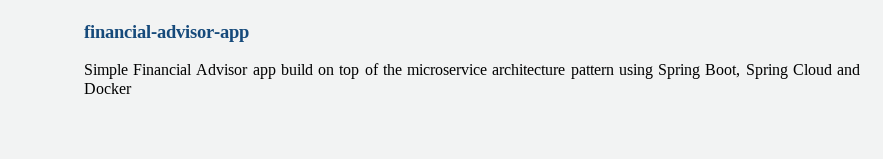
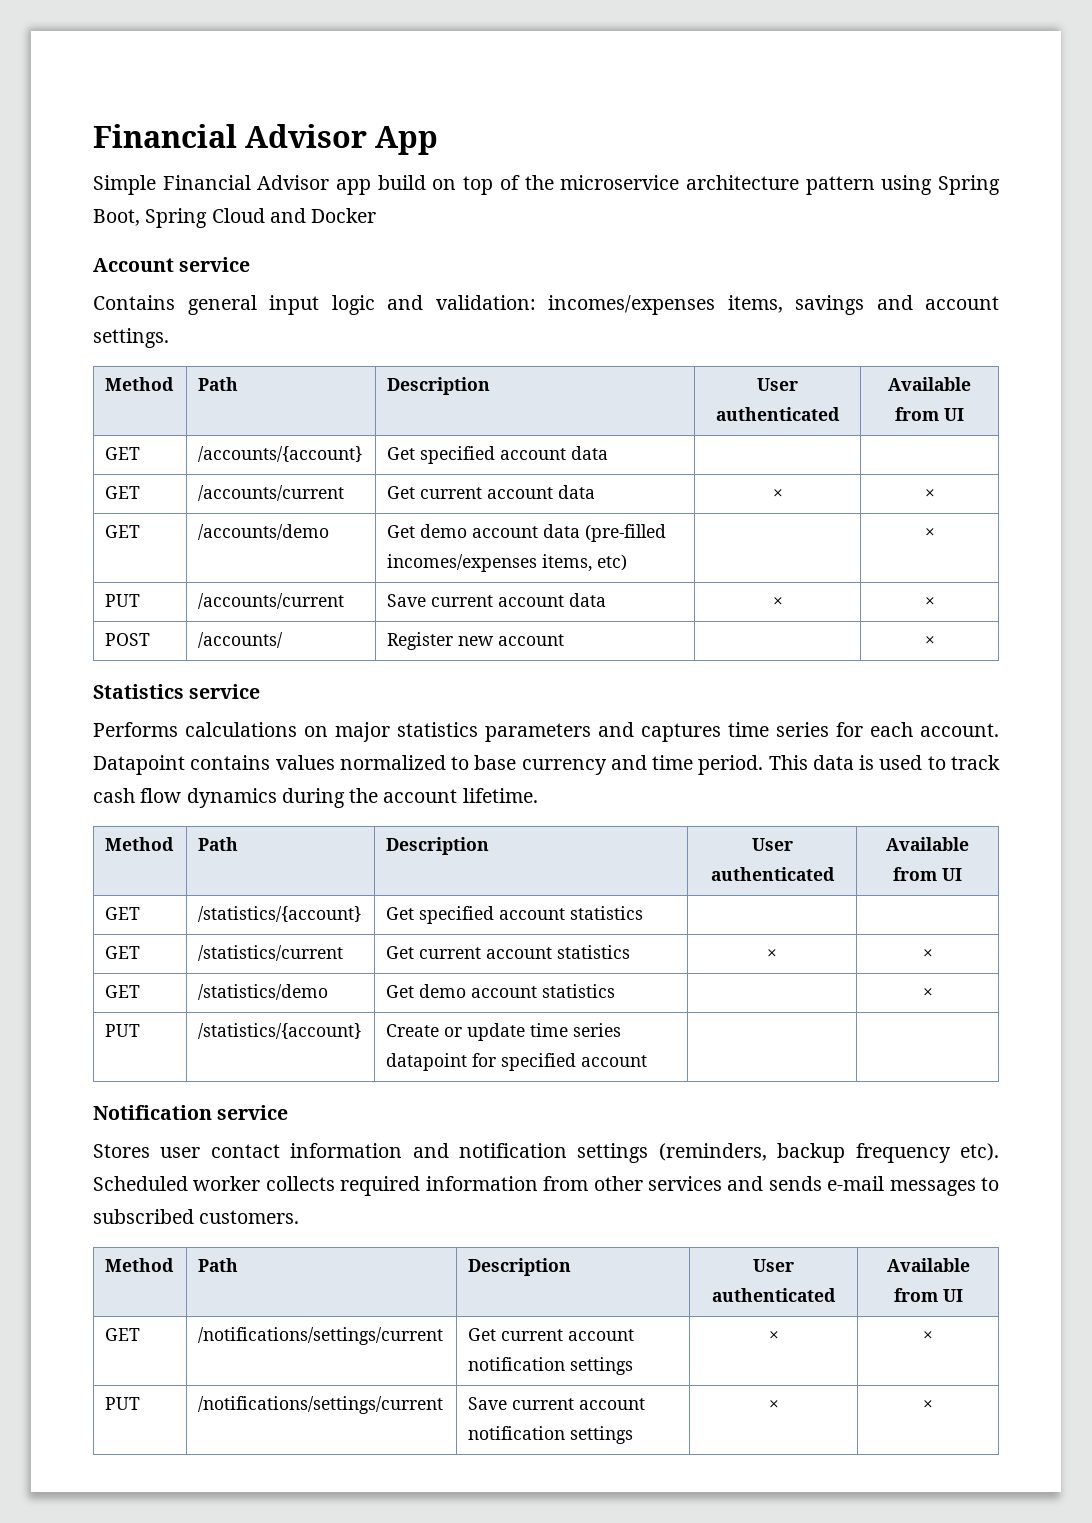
[84,25,249,42] financial-advisor-app -> [93,124,439,155] Financial Advisor App
(132, 88) none -> [93,257,251,272] [93,295,999,315] [93,328,169,348] [105,377,175,391] [198,377,239,391] [387,377,491,395] [757,378,798,391] [716,407,840,421] [888,377,971,391] [895,407,964,421] [105,447,141,460] [198,446,363,462] [387,446,609,464] [105,486,141,499] [198,485,345,501] [387,485,596,499] [772,489,783,499] [924,489,935,499] [105,525,141,538] [198,524,330,540] [387,524,667,542] [387,554,628,572] [924,528,935,538] [105,594,141,607] [198,593,345,609] [387,593,607,607] [772,597,783,607] [924,597,935,607] [105,633,151,646] [198,632,284,648] [387,632,565,650] [924,636,935,646] [93,684,261,699] [93,722,999,742] [93,755,1000,775] [93,788,538,808] [105,837,175,851] [198,837,239,851] [386,837,490,855] [751,838,793,851] [710,867,835,881] [886,837,969,851] [893,867,962,881] [105,907,141,920] [198,906,362,922] [386,906,644,924] [105,946,141,959] [198,945,344,961] [386,945,631,959] [767,949,777,959] [922,949,933,959] [105,985,141,998] [198,984,329,1000] [386,984,616,998] [922,988,933,998] [105,1024,141,1037] [198,1023,362,1039] [386,1023,622,1041] [386,1053,648,1071] [93,1105,289,1120] [93,1143,999,1163] [93,1176,999,1196] [93,1209,300,1224] [105,1258,175,1272] [198,1258,239,1272] [468,1258,572,1276] [753,1259,794,1272] [712,1288,836,1302] [886,1258,970,1272] [893,1288,963,1302] [105,1328,141,1341] [198,1327,444,1345] [468,1328,635,1341] [468,1357,634,1375] [768,1331,779,1341] [923,1331,933,1341] [105,1397,141,1410] [198,1396,444,1414] [468,1397,646,1410] [468,1426,634,1444] [768,1400,779,1410] [923,1400,933,1410] // Account service // Contains general input logic and validation: incomes/expenses items, savings and account settings. // Method | Path | Description | User authenticated | Available from UI // GET | /accounts/{account} | Get specified account data | | // GET | /accounts/current | Get current account data | × | × // GET | /accounts/demo | Get demo account data (pre-filled incomes/expenses items, etc) | | × // PUT | /accounts/current | Save current account data | × | × // POST | /accounts/ | Register new account | | × // Statistics service // Performs calculations on major statistics parameters and captures time series for each account. Datapoint contains values normalized to base currency and time period. This data is used to track cash flow dynamics during the account lifetime. // Method | Path | Description | User authenticated | Available from UI // GET | /statistics/{account} | Get specified account statistics | | // GET | /statistics/current | Get current account statistics | × | × // GET | /statistics/demo | Get demo account statistics | | × // PUT | /statistics/{account} | Create or update time series datapoint for specified account | | // Notification service // Stores user contact information and notification settings (reminders, backup frequency etc). Scheduled worker collects required information from other services and sends e-mail messages to subscribed customers. // Method | Path | Description | User authenticated | Available from UI // GET | /notifications/settings/current | Get current account notification settings | × | × // PUT | /notifications/settings/current | Save current account notification settings | × | ×

